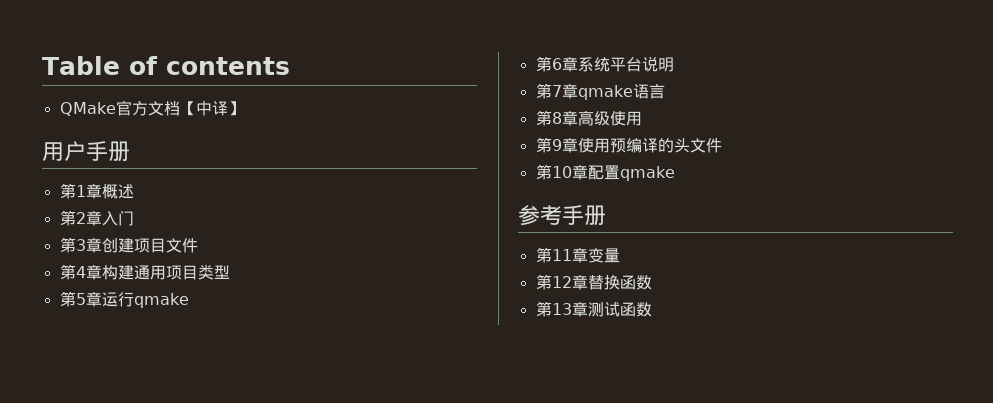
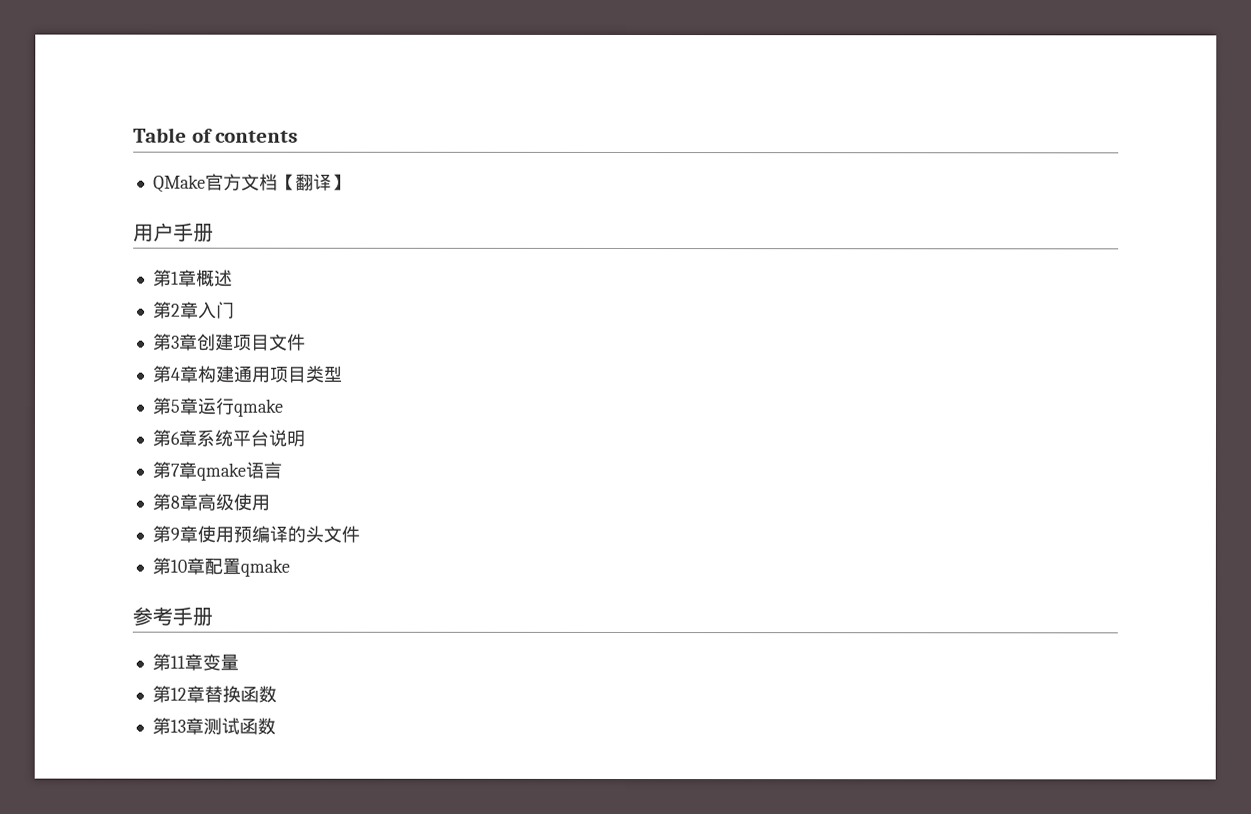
[195,101,212,116] 中 -> [294,173,314,191] 翻

